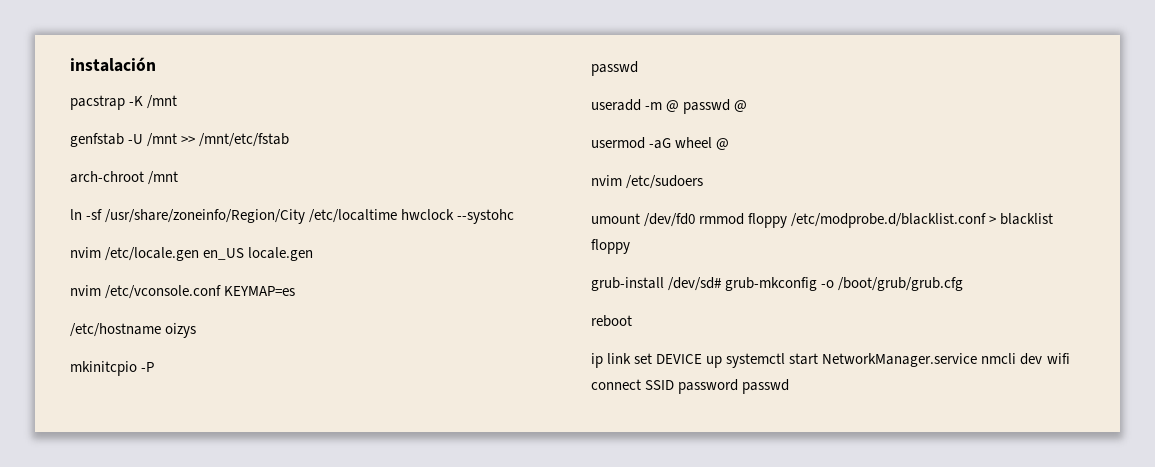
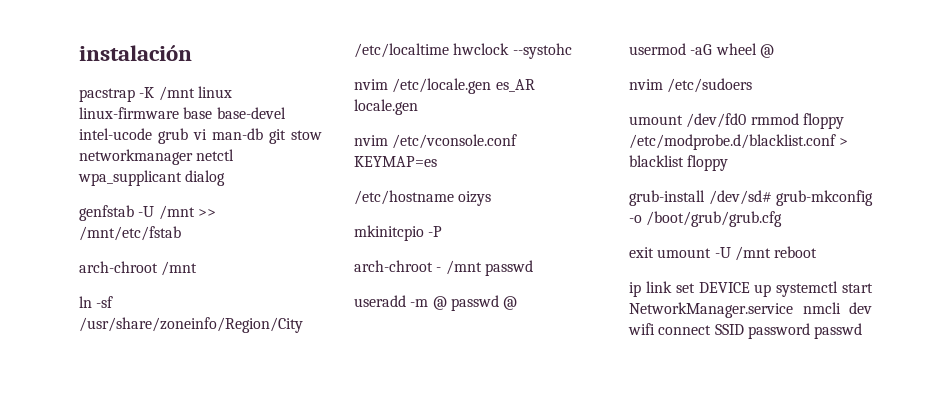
(178, 102) none -> [197,86,232,98] [79,107,286,119] [79,128,322,144] [79,149,235,165] [78,170,226,186] linux linux-firmware base base-devel intel-ucode grub vi man-db git stow networkmanager netctl wpa_supplicant dialog
[203,248,245,260] en_US -> [495,79,535,92] es_AR
(155, 367) none -> [354,260,482,275] arch-chroot - /mnt
(964, 284) none -> [629,246,771,261] exit umount -U /mnt

